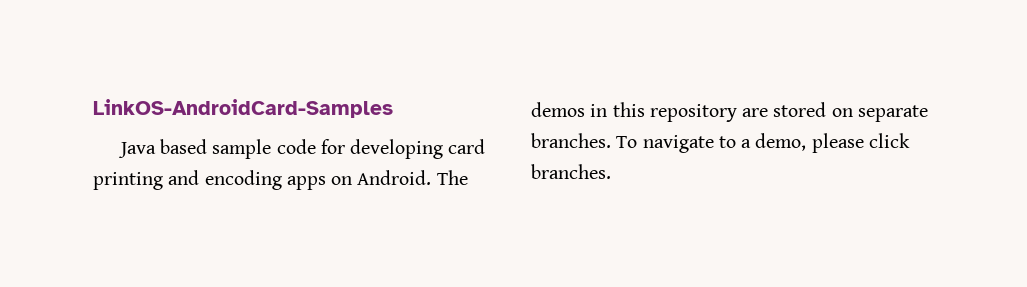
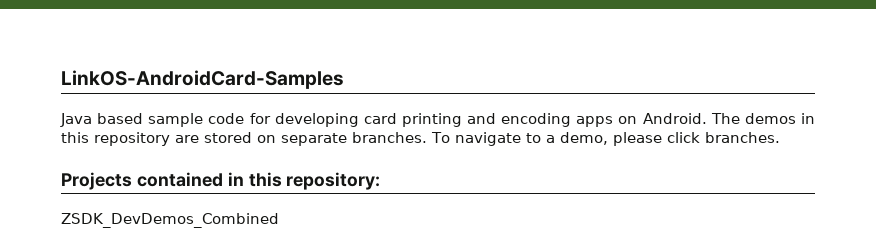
(611, 171) none -> [61,172,381,190] [61,213,279,228] // Projects contained in this repository: // ZSDK_DevDemos_Combined

